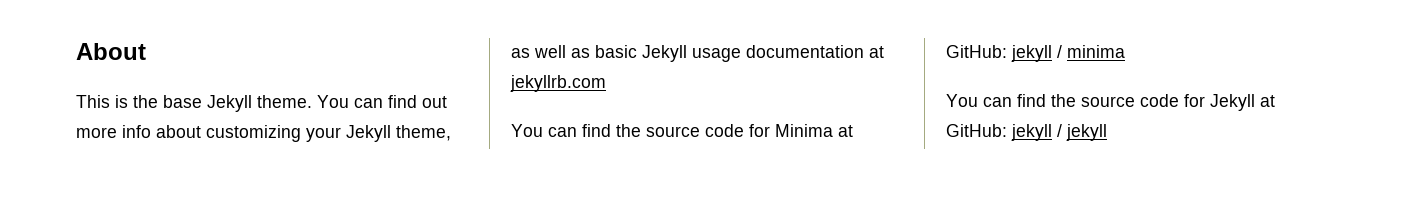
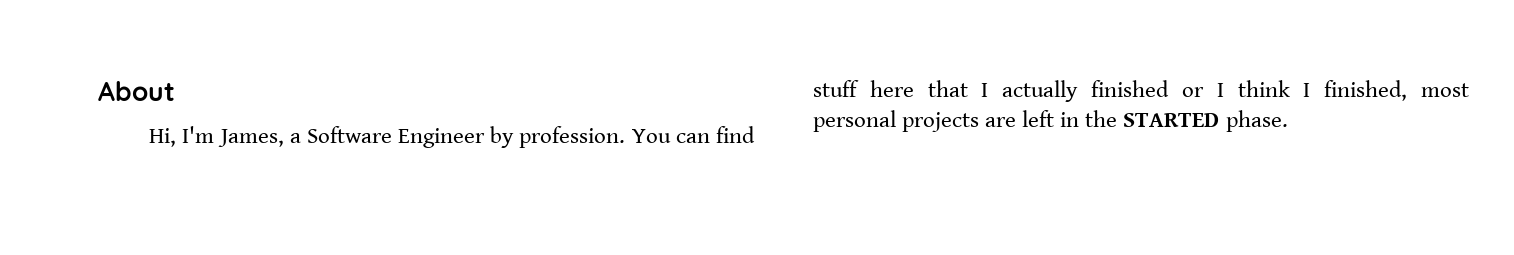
[76,95,447,112] [76,125,451,142] [511,45,884,62] [510,75,606,92] [511,124,853,137] [946,45,1125,62] [946,94,1275,111] [946,124,1107,141] This is the base Jekyll theme. You can find out more info about customizing your Jekyll theme, as well as basic Jekyll usage documentation at jekyllrb.com // You can find the source code for Minima at GitHub: jekyll / minima // You can find the source code for Jekyll at GitHub: jekyll / jekyll -> [149,126,756,148] [813,80,1469,102] [813,110,1288,132] Hi, I'm James, a Software Engineer by profession. You can find stuff here that I actually finished or I think I finished, most personal projects are left in the STARTED phase.

